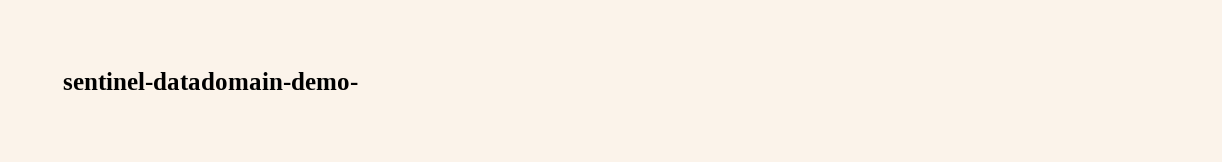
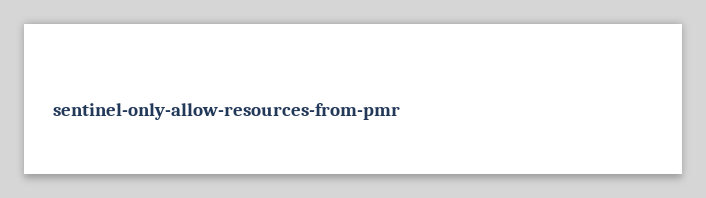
[63,72,358,90] sentinel-datadomain-demo- -> [53,103,400,120] sentinel-only-allow-resources-from-pmr

